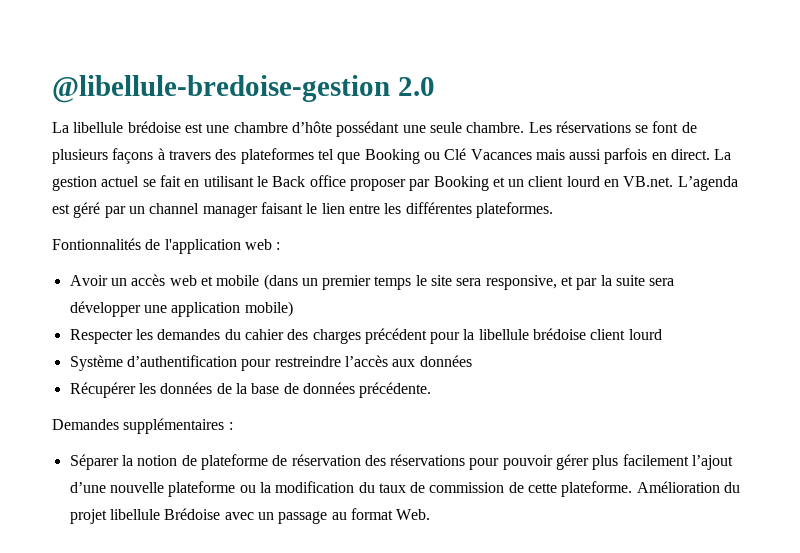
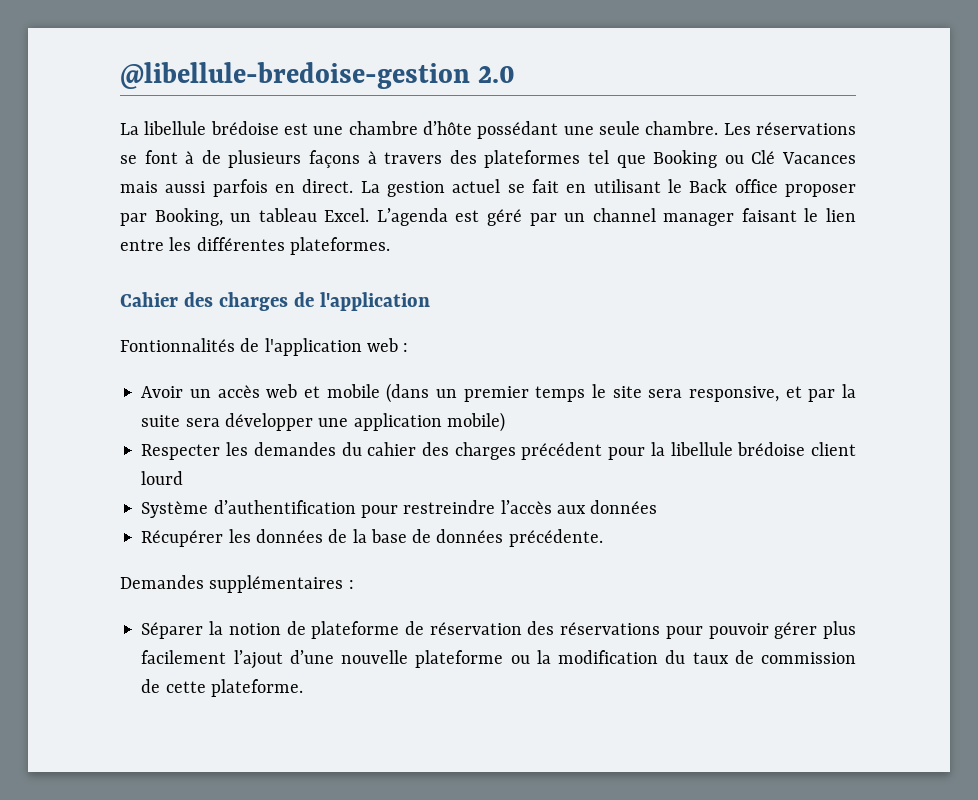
(679, 127) none -> [185,151,195,164] à
[433,176,674,191] Booking et un client lourd en VB.net. -> [154,208,370,226] Booking, un tableau Excel.
(553, 210) none -> [120,292,430,311] // Cahier des charges de l'application
[636,481,741,493] [69,508,431,524] Amélioration du projet libellule Brédoise avec un passage au format Web. -> (303, 688) none

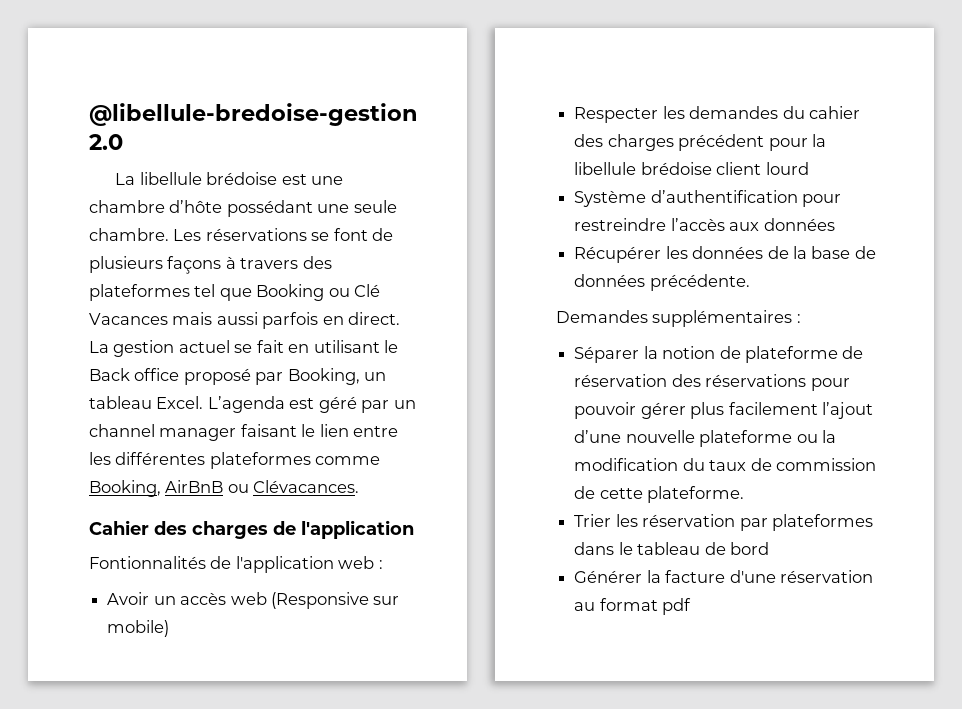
[185,151,195,164] à -> (368, 234) none
[785,184,856,197] proposer -> [183,368,251,385] proposé
[289,237,390,255] plateformes. -> [209,452,381,469] [89,480,360,497] plateformes comme Booking, AirBnB ou Clévacances.
[304,383,856,403] [141,413,442,431] et mobile (dans un premier temps le site sera responsive, et par la suite sera développer une application -> [270,592,400,609] (Responsive sur
(303, 688) none -> [574,514,873,531] [574,542,769,555] [574,570,873,583] [574,598,692,615] // Trier les réservation par plateformes dans le tableau de bord // Générer la facture d'une réservation au format pdf

